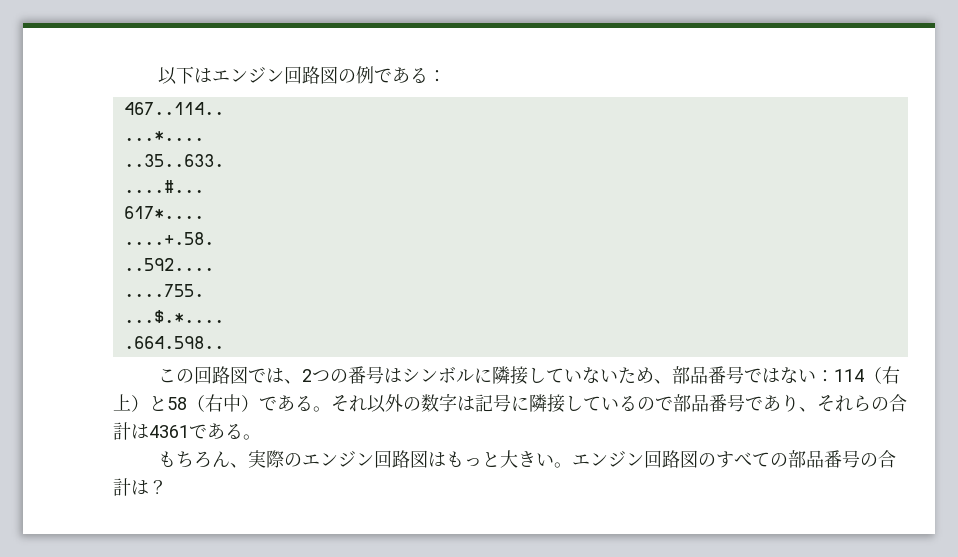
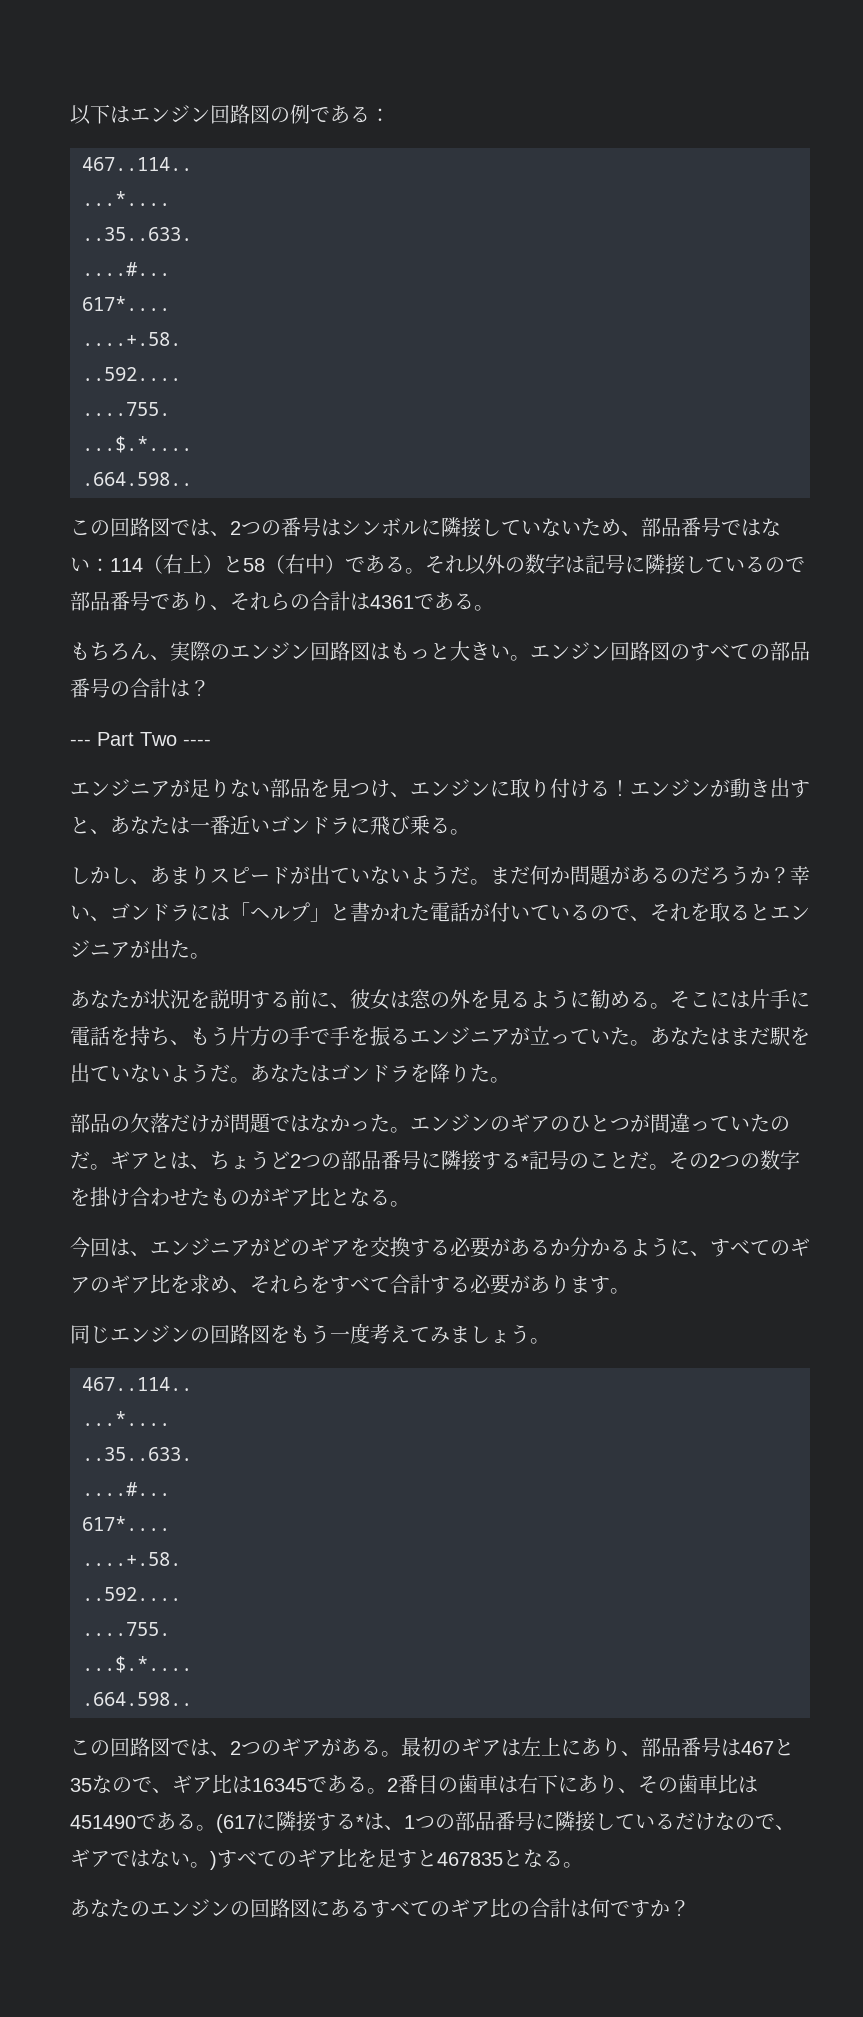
(167, 487) none -> [70,732,211,746] [70,778,810,798] [70,815,470,835] [70,865,810,885] [70,902,810,922] [70,939,210,959] [70,989,810,1010] [70,1026,810,1046] [70,1063,510,1083] [70,1113,790,1133] [70,1150,800,1171] [70,1187,410,1207] [70,1237,810,1258] [70,1274,630,1295] [70,1323,550,1344] [82,1377,192,1391] [82,1411,170,1426] [82,1447,192,1461] [82,1482,170,1496] [82,1516,170,1531] [82,1552,181,1566] [82,1587,181,1601] [82,1622,170,1636] [82,1656,192,1673] [82,1692,192,1706] [70,1737,794,1757] [70,1774,758,1794] [70,1811,795,1833] [70,1848,583,1870] [70,1898,690,1918] // --- Part Two ---- // エンジニアが足りない部品を見つけ、エンジンに取り付ける！エンジンが動き出すと、あなたは一番近いゴンドラに飛び乗る。 // しかし、あまりスピードが出ていないようだ。まだ何か問題があるのだろうか？幸い、ゴンドラには「ヘルプ」と書かれた電話が付いているので、それを取るとエンジニアが出た。 // あなたが状況を説明する前に、彼女は窓の外を見るように勧める。そこには片手に電話を持ち、もう片方の手で手を振るエンジニアが立っていた。あなたはまだ駅を出ていないようだ。あなたはゴンドラを降りた。 // 部品の欠落だけが問題ではなかった。エンジンのギアのひとつが間違っていたのだ。ギアとは、ちょうど2つの部品番号に隣接する*記号のことだ。その2つの数字を掛け合わせたものがギア比となる。 // 今回は、エンジニアがどのギアを交換する必要があるか分かるように、すべてのギアのギア比を求め、それらをすべて合計する必要があります。 // 同じエンジンの回路図をもう一度考えてみましょう。 // 467..114.. // ...*.... // ..35..633. // ....#... // 617*.... // ....+.58. // ..592.... // ....755. // ...$.*.... // .664.598.. // この回路図では、2つのギアがある。最初のギアは左上にあり、部品番号は467と35なので、ギア比は16345である。2番目の歯車は右下にあり、その歯車比は451490である。(617に隣接する*は、1つの部品番号に隣接しているだけなので、ギアではない。)すべてのギア比を足すと467835となる。 // あなたのエンジンの回路図にあるすべてのギア比の合計は何ですか？

